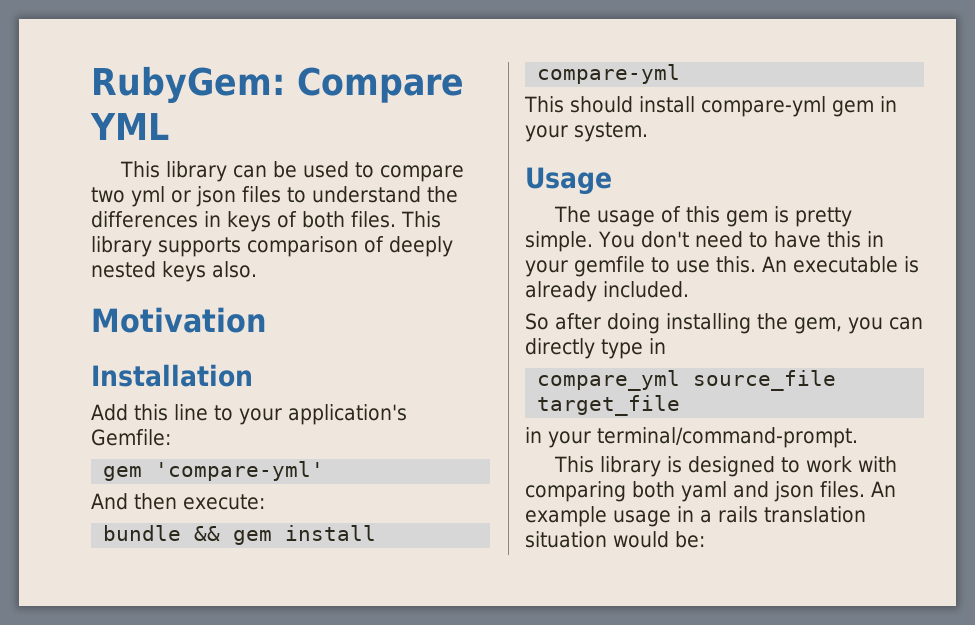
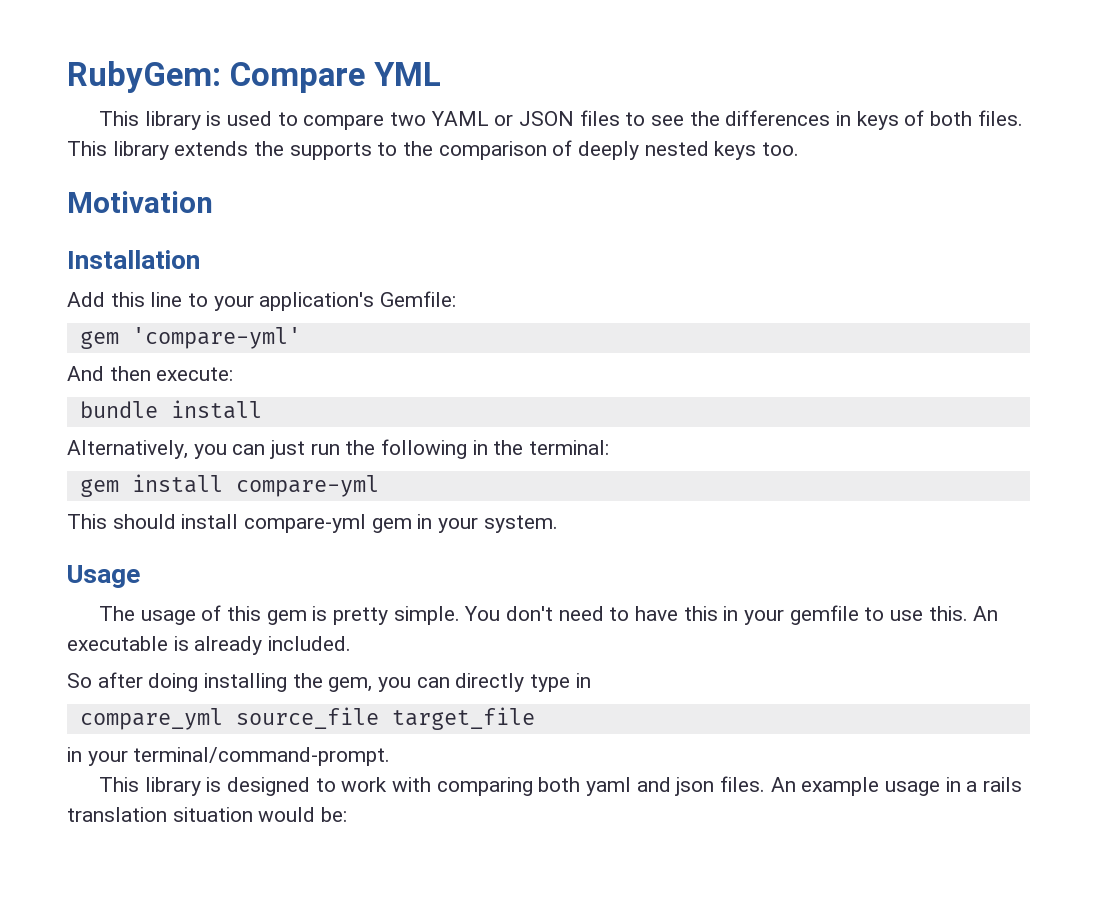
[233,161,298,178] can be -> [206,111,222,126] is
[131,186,236,207] yml or json -> [430,111,575,126] YAML or JSON
[312,186,421,203] understand -> [651,115,685,126] see
[158,237,241,257] supports -> [174,141,434,160] extends the supports to the
[211,261,257,278] also. -> [762,142,800,156] too.
[194,526,221,541] && -> [170,400,262,419] [67,439,610,459] install // Alternatively, you can just run the following in the terminal: //

